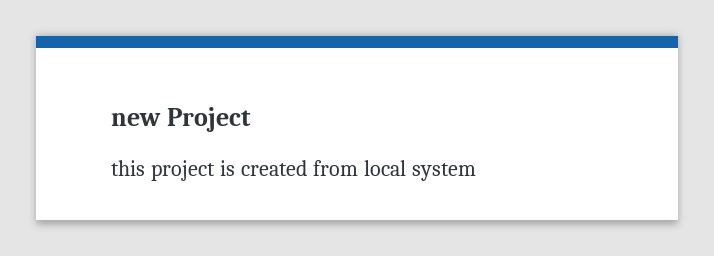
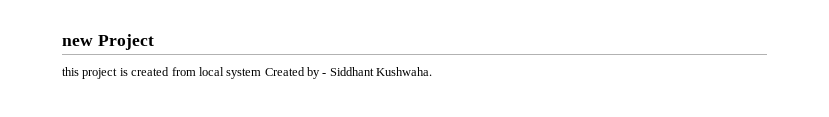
(476, 172) none -> [264,67,433,79] Created by - Siddhant Kushwaha.

